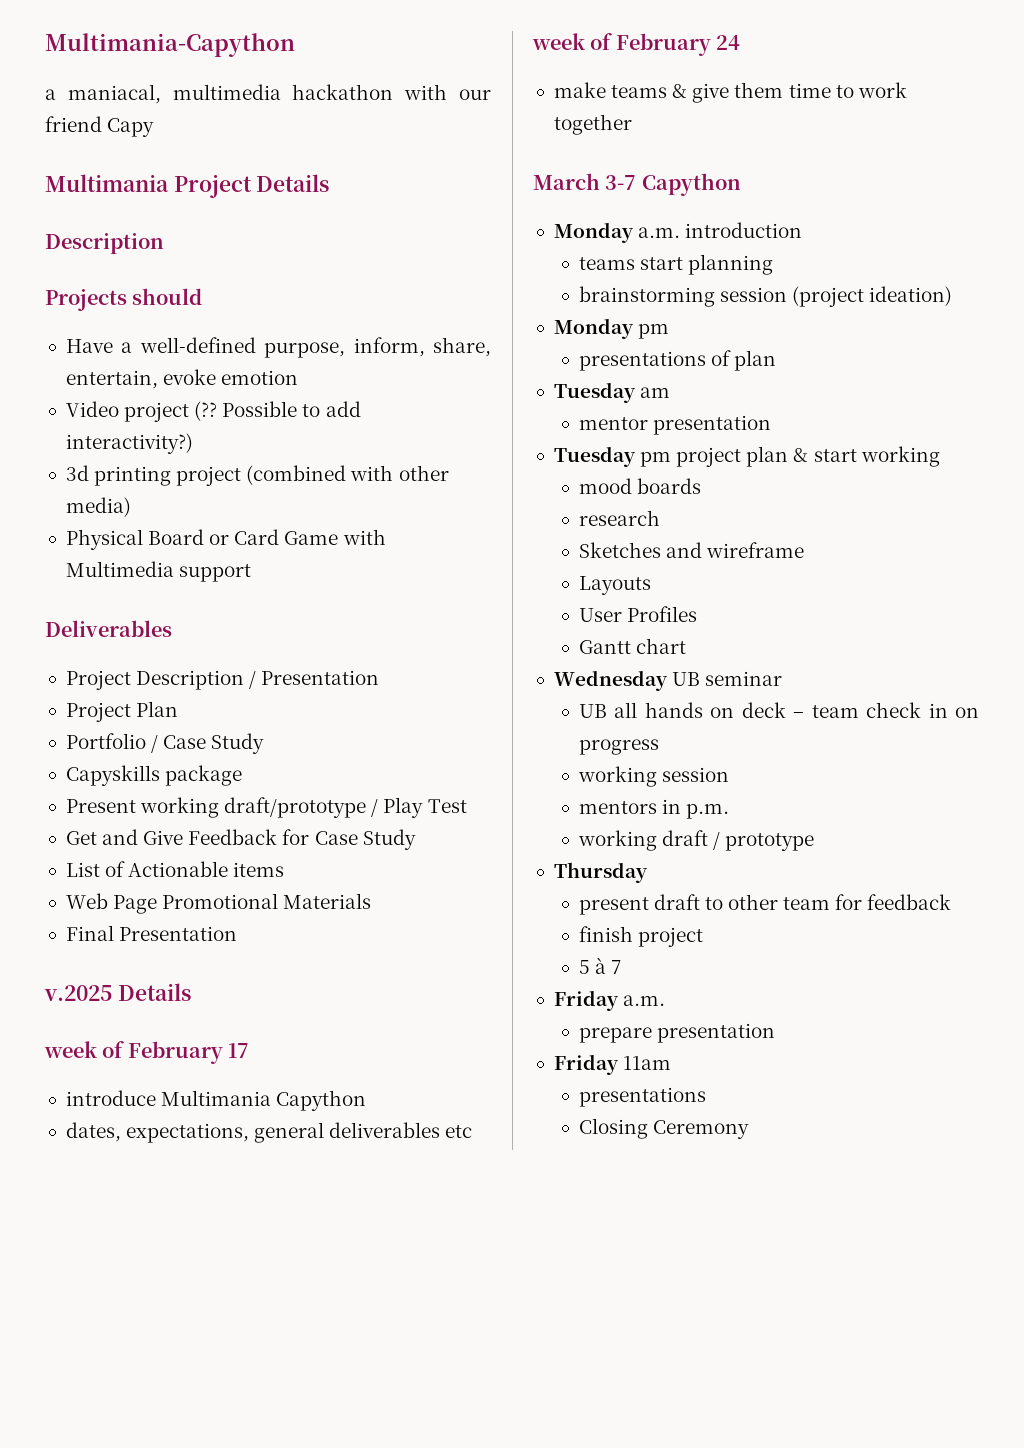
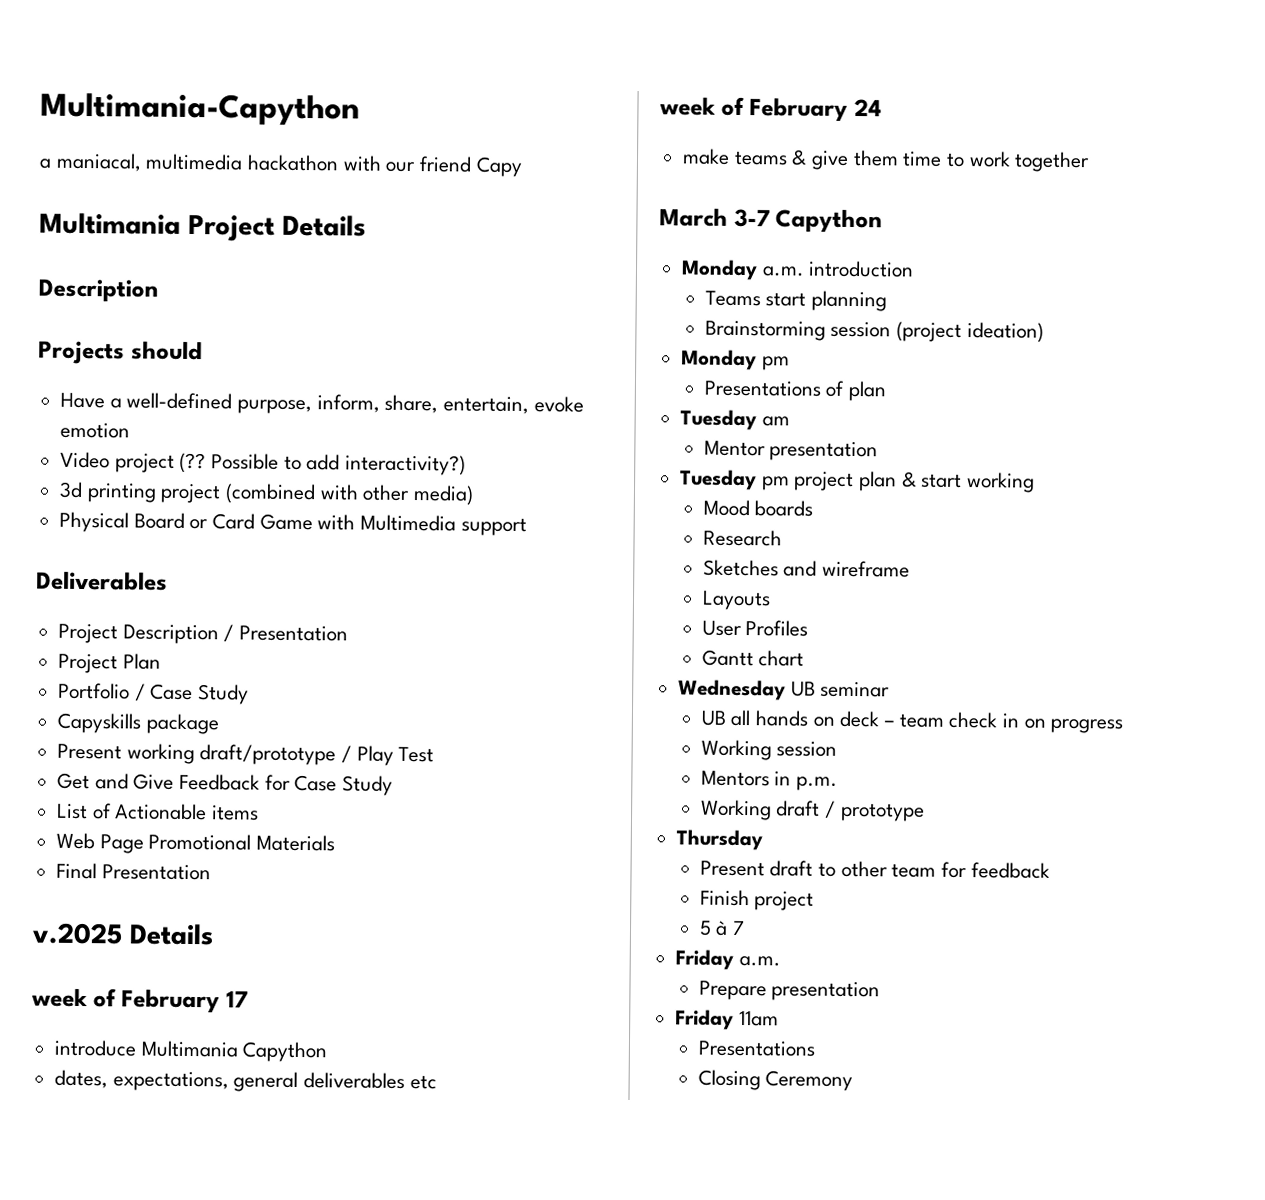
[578,257,635,270] teams -> [704,290,761,307] Teams
[578,286,715,307] brainstorming -> [704,320,826,341] Brainstorming
[578,351,706,371] presentations -> [703,380,821,397] Presentations
[578,417,648,430] mentor -> [703,440,766,457] Mentor
[578,478,632,494] mood -> [702,499,750,517] Mood
[578,510,660,526] research -> [702,529,782,547] Research
[577,766,657,787] working -> [700,739,772,761] Working
[578,801,657,814] mentors -> [700,770,770,787] Mentors
[577,830,657,851] working -> [700,799,772,821] Working
[578,897,649,915] present -> [699,860,765,877] Present
[578,926,633,942] finish -> [699,889,750,907] Finish
[578,1027,652,1043] prepare -> [698,980,767,1001] Prepare
[578,1087,706,1107] presentations -> [697,1040,815,1057] Presentations

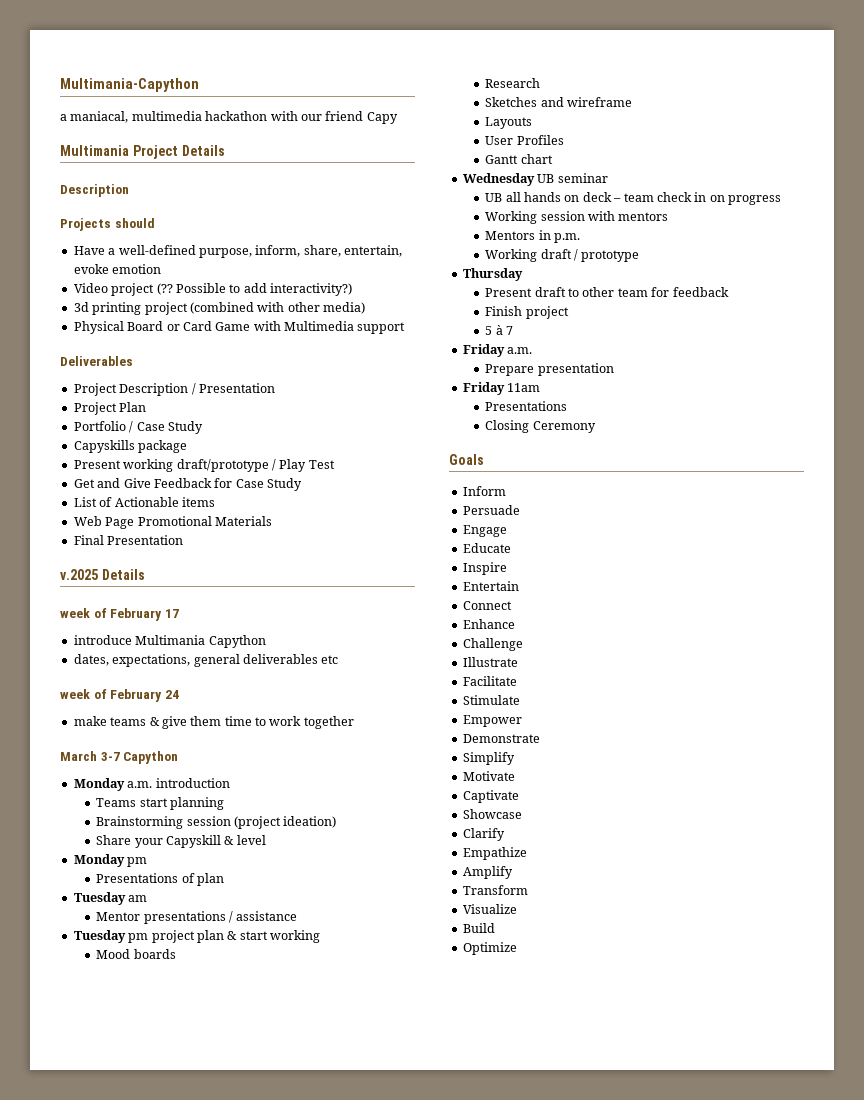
(1044, 332) none -> [96,835,266,848] // Share your Capyskill & level
[769,441,879,462] presentation -> [143,911,298,924] presentations / assistance
(838, 749) none -> [588,211,669,221] with mentors
(854, 1081) none -> [449,454,484,465] [462,486,506,496] [462,505,520,515] [462,525,507,537] [462,543,511,553] [462,562,507,575] [462,581,519,591] [462,601,512,610] [462,619,515,629] [462,638,523,651] [462,657,518,667] [462,676,517,686] [462,695,520,705] [462,715,522,727] [462,734,540,743] [462,752,515,765] [462,771,515,781] [462,790,519,803] [462,809,522,819] [462,828,505,841] [462,847,527,860] [462,866,513,879] [462,885,528,895] [462,904,517,914] [462,923,495,933] [462,942,517,955] // Goals // Inform // Persuade // Engage // Educate // Inspire // Entertain // Connect // Enhance // Challenge // Illustrate // Facilitate // Stimulate // Empower // Demonstrate // Simplify // Motivate // Captivate // Showcase // Clarify // Empathize // Amplify // Transform // Visualize // Build // Optimize

